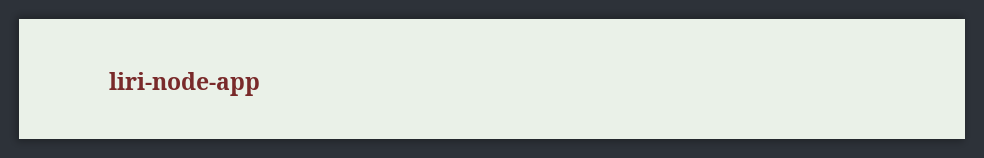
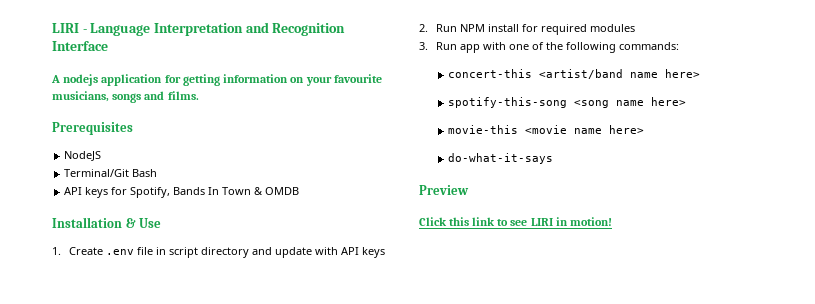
[109,72,260,96] liri-node-app -> [52,22,346,36] [52,41,108,51] [51,74,382,86] [52,91,199,103] [52,122,133,135] [64,151,102,161] [64,169,158,177] [64,187,300,198] [52,217,162,228] [52,247,385,258] [419,24,635,35] [419,42,679,53] [447,69,700,79] [447,97,686,108] [447,125,644,134] [447,153,553,164] [419,185,469,195] [419,217,612,226] LIRI - Language Interpretation and Recognition Interface // A nodejs application for getting information on your favourite musicians, songs and films. // Prerequisites // NodeJS // Terminal/Git Bash // API keys for Spotify, Bands In Town & OMDB // Installation & Use // 1. Create .env file in script directory and update with API keys // 2. Run NPM install for required modules // 3. Run app with one of the following commands: // concert-this <artist/band name here> // spotify-this-song <song name here> // movie-this <movie name here> // do-what-it-says // Preview // Click this link to see LIRI in motion!

